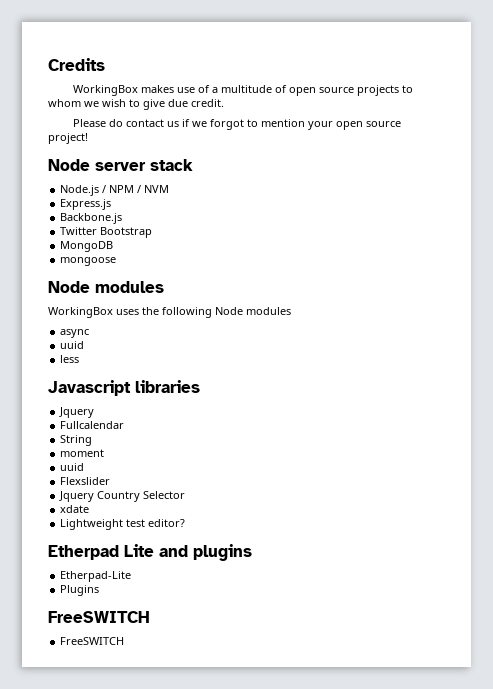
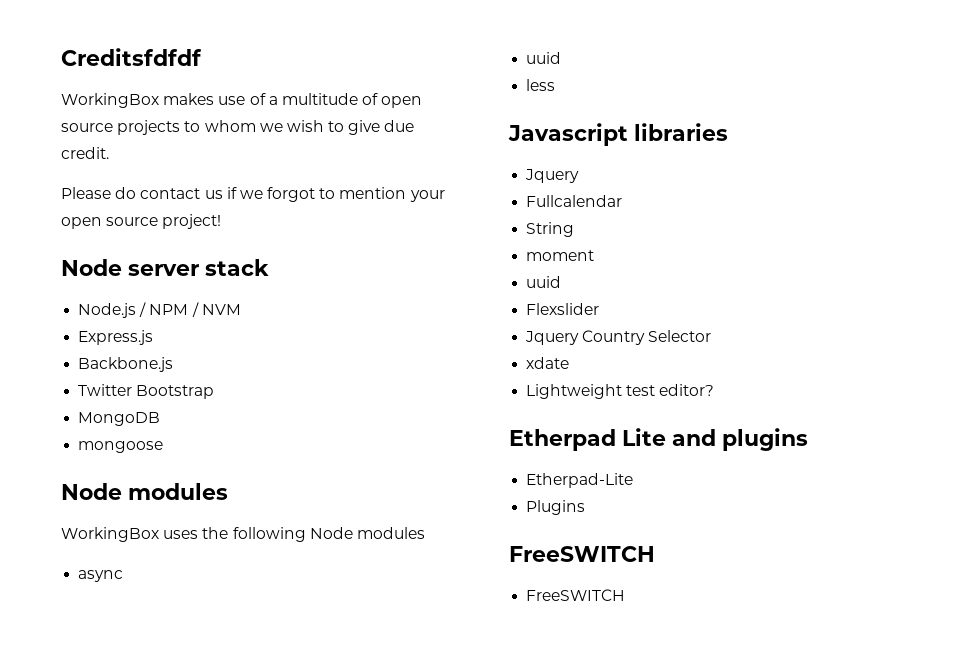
[48,58,105,71] Credits -> [61,48,202,66] Creditsfdfdf

